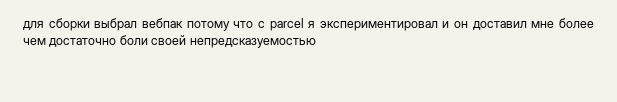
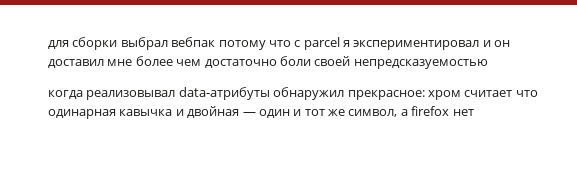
(316, 43) none -> [48,87,538,100] [48,106,474,119] // когда реализовывал data-атрибуты обнаружил прекрасное: хром считает что одинарная кавычка и двойная — один и тот же символ, а firefox нет

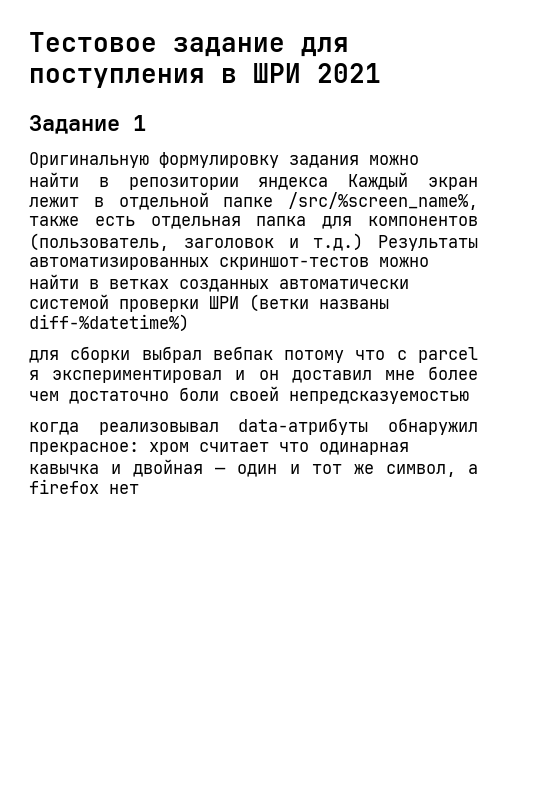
(48, 44) none -> [29,32,349,57] [29,63,381,88] [29,115,146,134] [29,152,419,168] [29,172,478,190] [29,192,478,210] [29,216,478,229] [29,233,478,251] [29,257,429,270] [29,274,409,292] [29,294,389,312] [29,314,189,332] Тестовое задание для поступления в ШРИ 2021 // Задание 1 // Оригинальную формулировку задания можно найти в репозитории яндекса Каждый экран лежит в отдельной папке /src/%screen_name%, также есть отдельная папка для компонентов (пользователь, заголовок и т.д.) Результаты автоматизированных скриншот-тестов можно найти в ветках созданных автоматически системой проверки ШРИ (ветки названы diff-%datetime%) //

